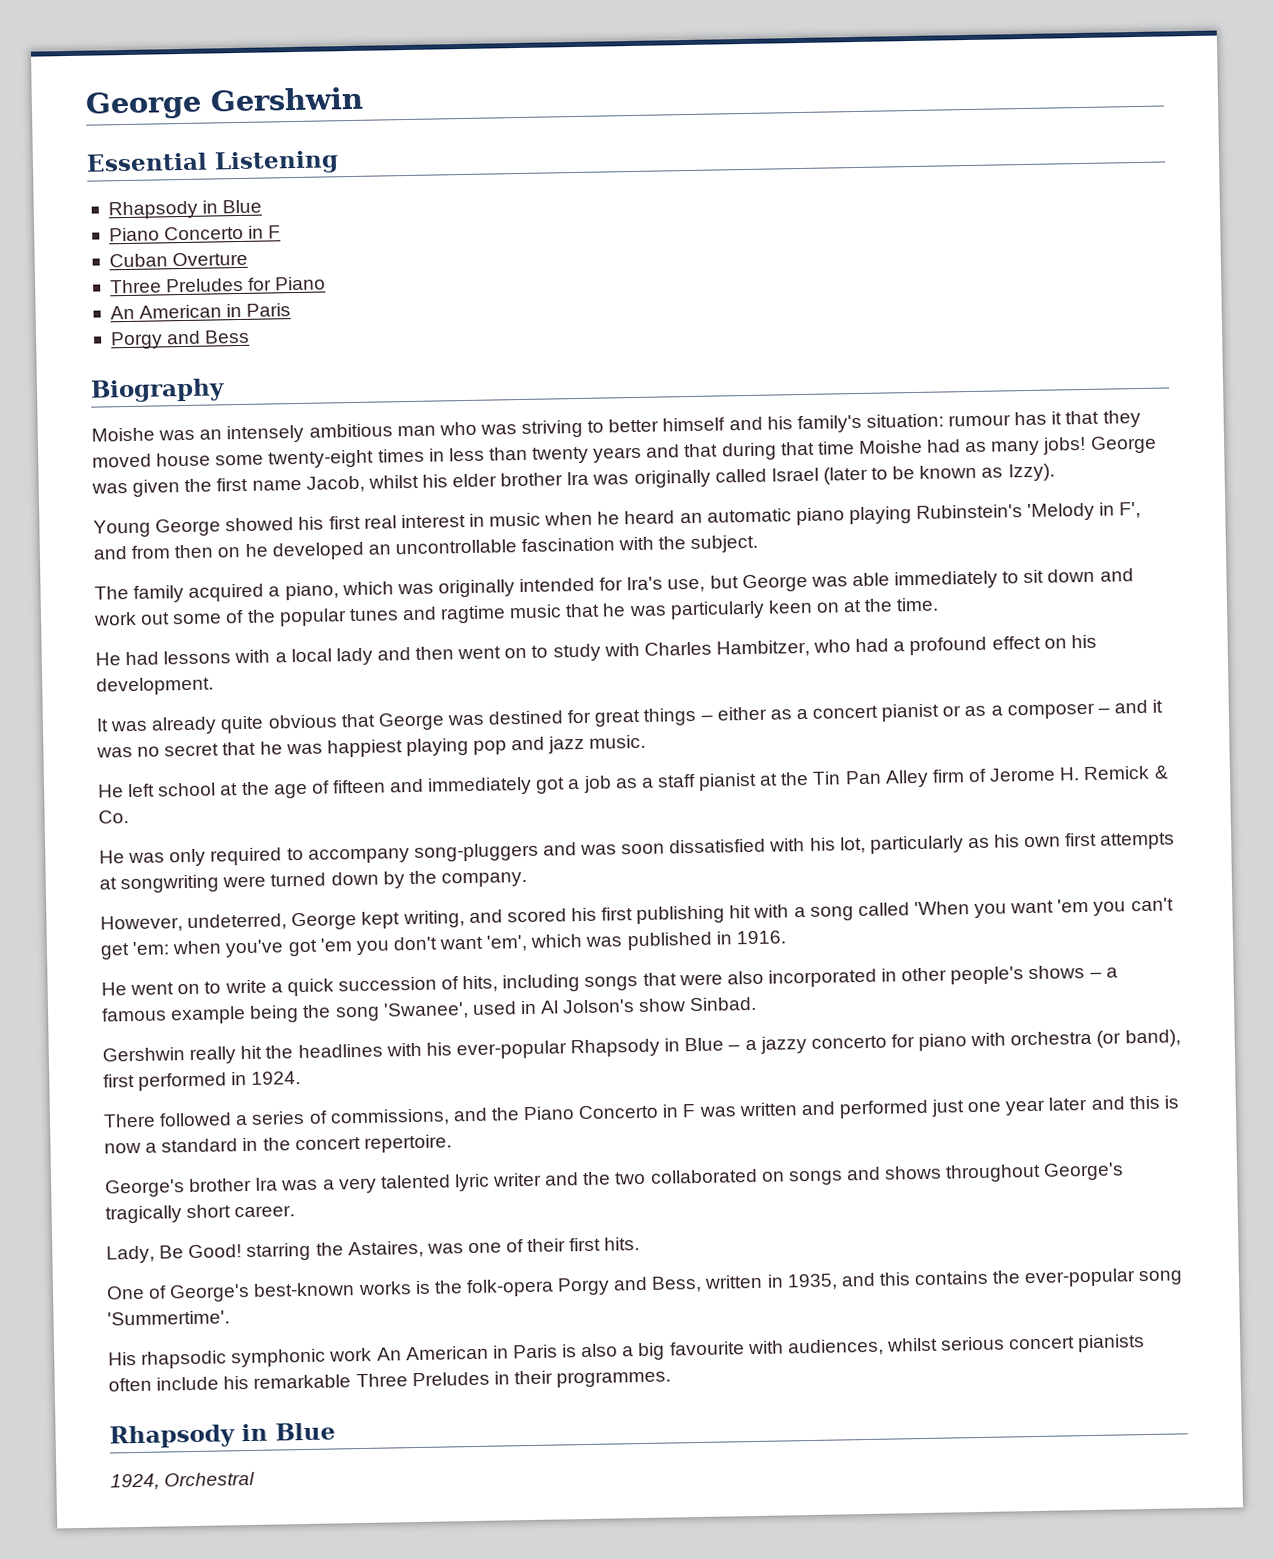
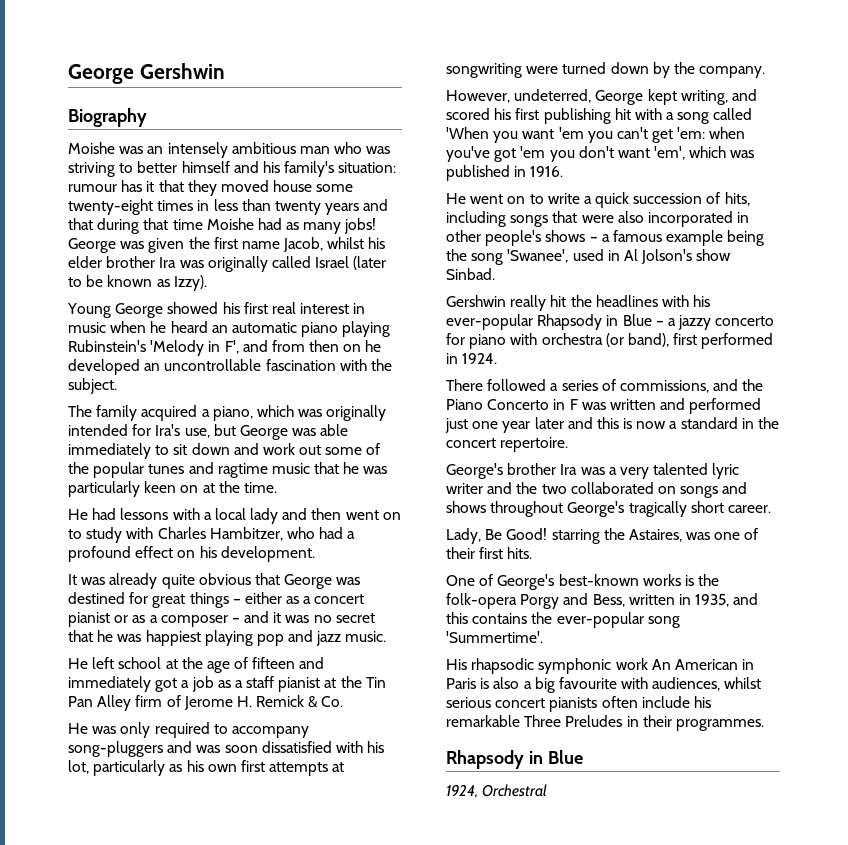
[86,150,339,175] [107,199,263,220] [108,225,282,242] [108,251,249,268] [109,276,327,294] [109,303,292,320] [109,329,251,350] // Essential Listening // Rhapsody in Blue // Piano Concerto in F // Cuban Overture // Three Preludes for Piano // An American in Paris // Porgy and Bess -> (225, 71) none

